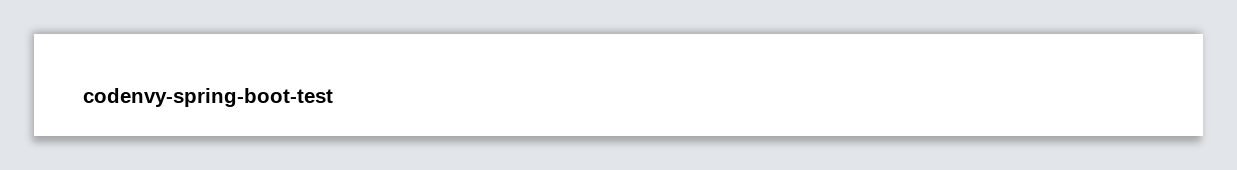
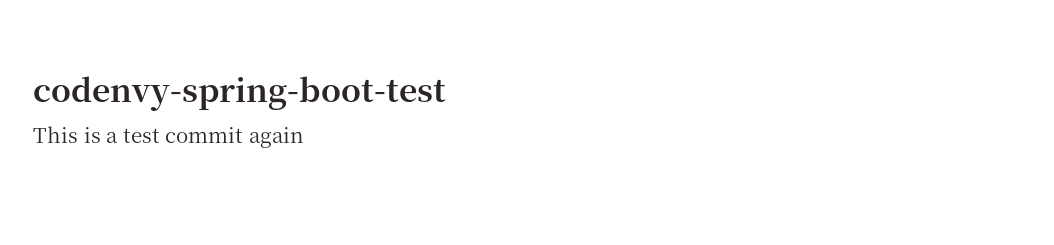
(333, 97) none -> [33,126,304,148] // This is a test commit again

